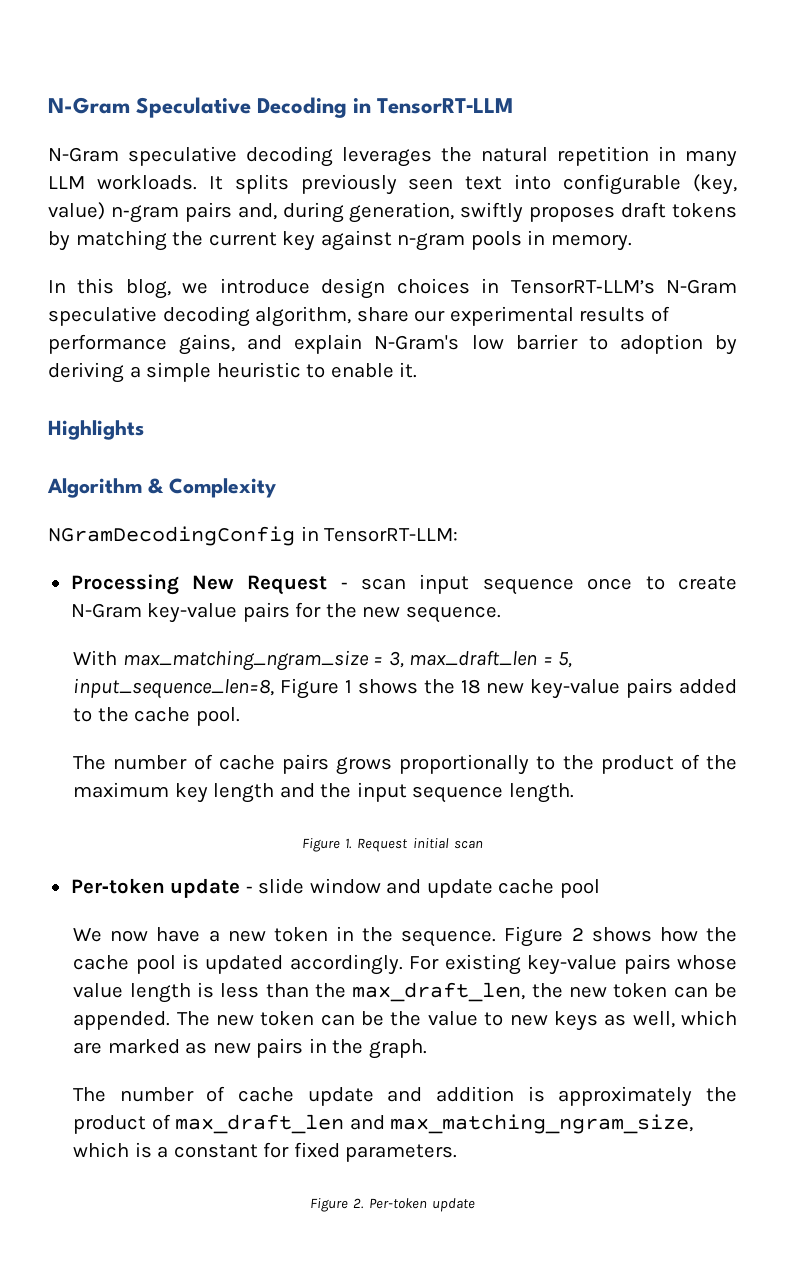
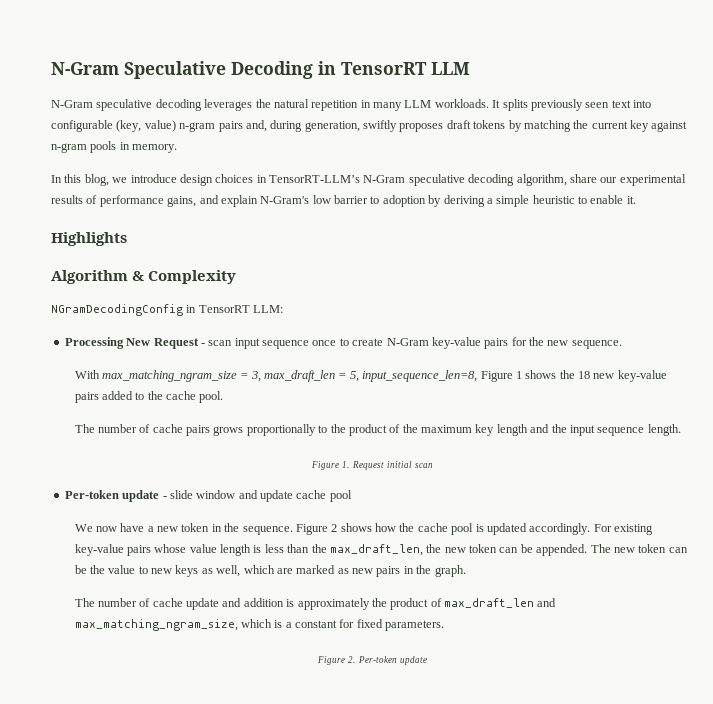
[377,98,514,114] TensorRT‑LLM -> [341,62,470,75] TensorRT LLM
[324,528,459,542] TensorRT-LLM: -> [198,305,284,313] TensorRT LLM:

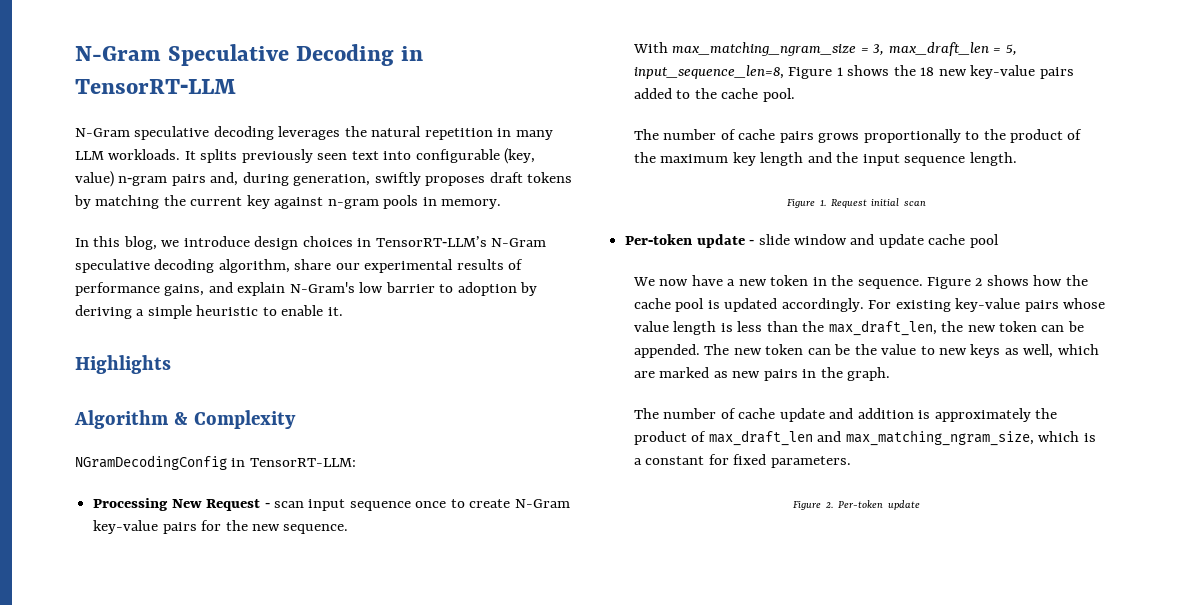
[341,62,470,75] TensorRT LLM -> [75,79,236,94] TensorRT‑LLM
[198,305,284,313] TensorRT LLM: -> [249,458,356,467] TensorRT-LLM:

